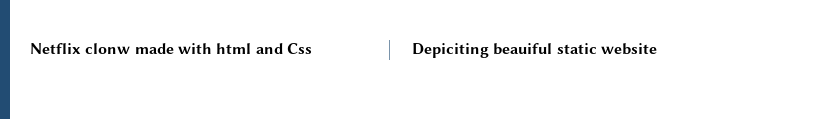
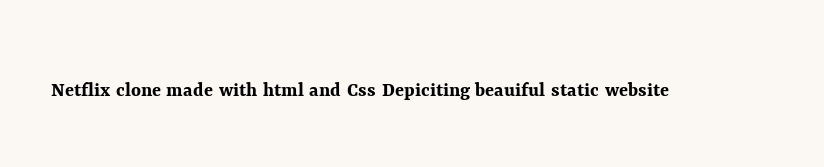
[85,43,131,54] clonw -> [115,82,161,96] clone

